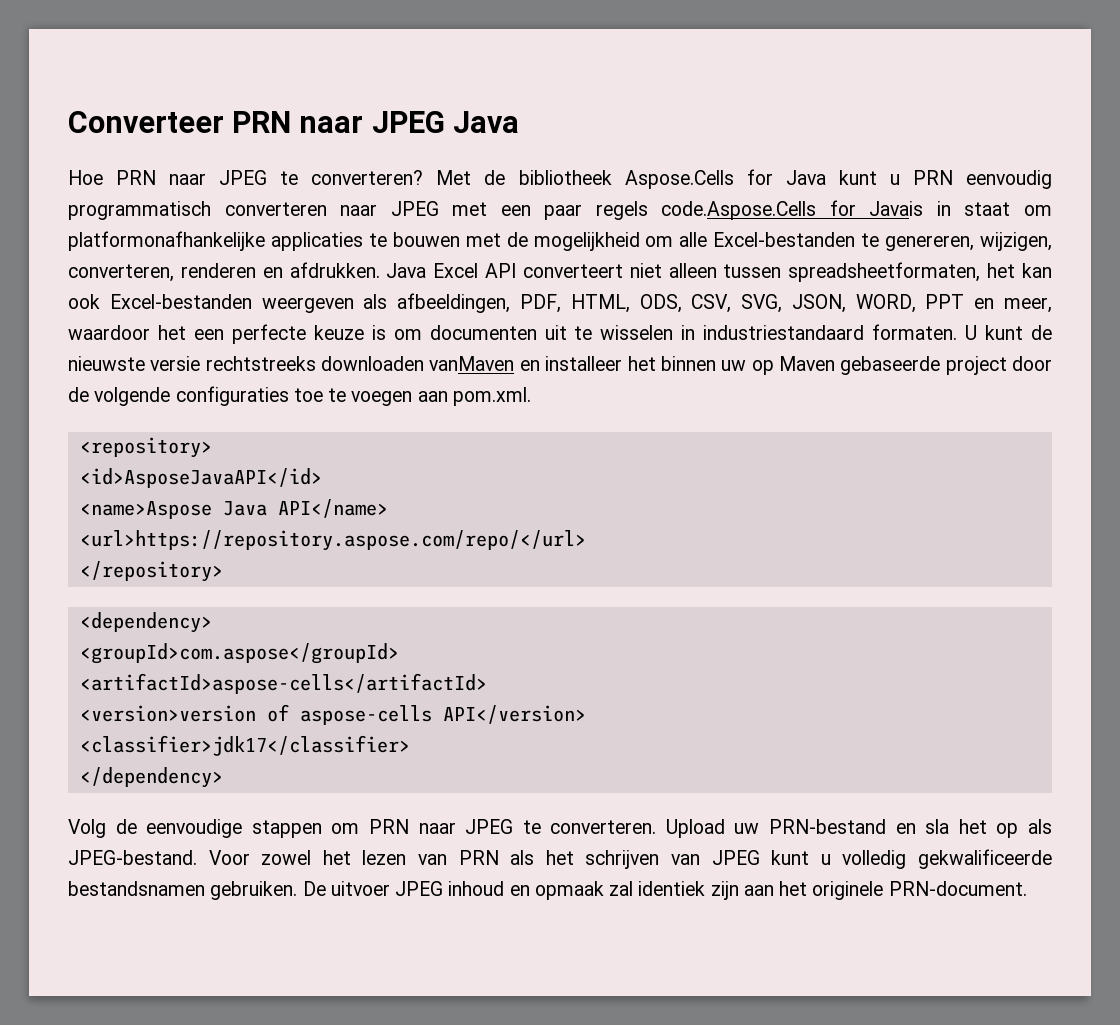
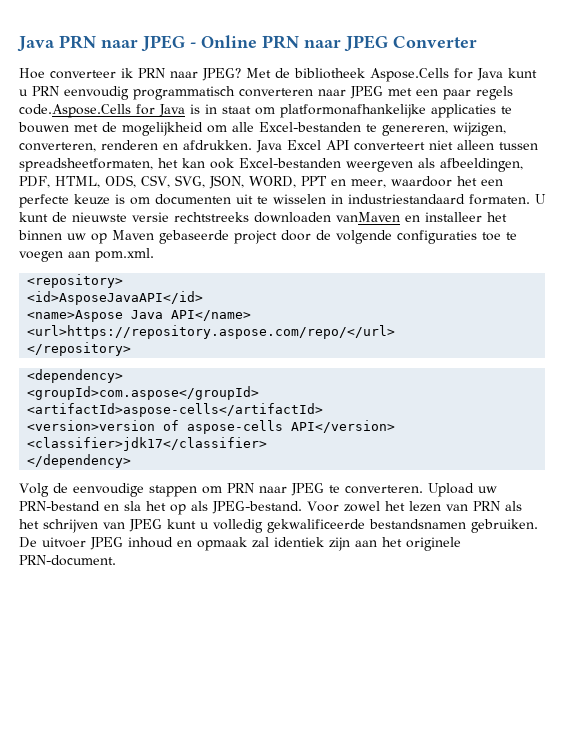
[68,111,519,133] [68,170,424,185] Converteer PRN naar JPEG Java // Hoe PRN naar JPEG te converteren? -> [17,35,477,52] [19,68,241,81] Java PRN naar JPEG - Online PRN naar JPEG Converter // Hoe converteer ik PRN naar JPEG?
[869,201,924,216] Javais -> [159,104,200,117] Java is

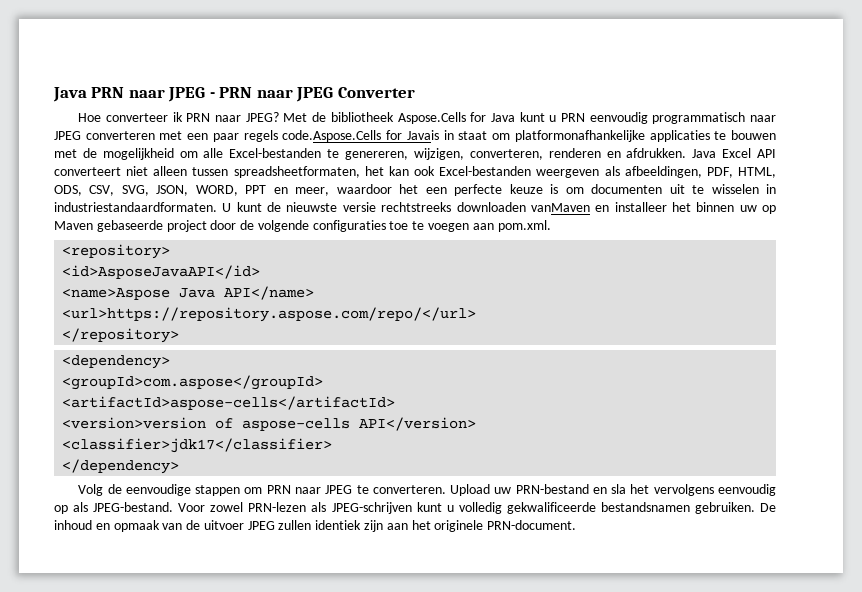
[201,35,257,48] Online -> (215, 95) none
[239,86,383,99] converteren naar JPEG -> [750,115,776,122] [54,131,155,140] naar JPEG converteren
[159,104,200,117] Java is -> [406,130,439,140] Javais
[348,194,530,205] industriestandaard formaten. -> [54,202,217,212] industriestandaardformaten.
(166, 506) none -> [653,484,777,496] vervolgens eenvoudig
[384,501,522,512] [19,519,162,533] het lezen van PRN als het schrijven van JPEG -> [248,502,412,514] PRN-lezen als JPEG-schrijven
[42,537,123,550] uitvoer JPEG -> (776, 507) none
[252,537,269,548] zal -> [162,520,312,530] van de uitvoer JPEG zullen

